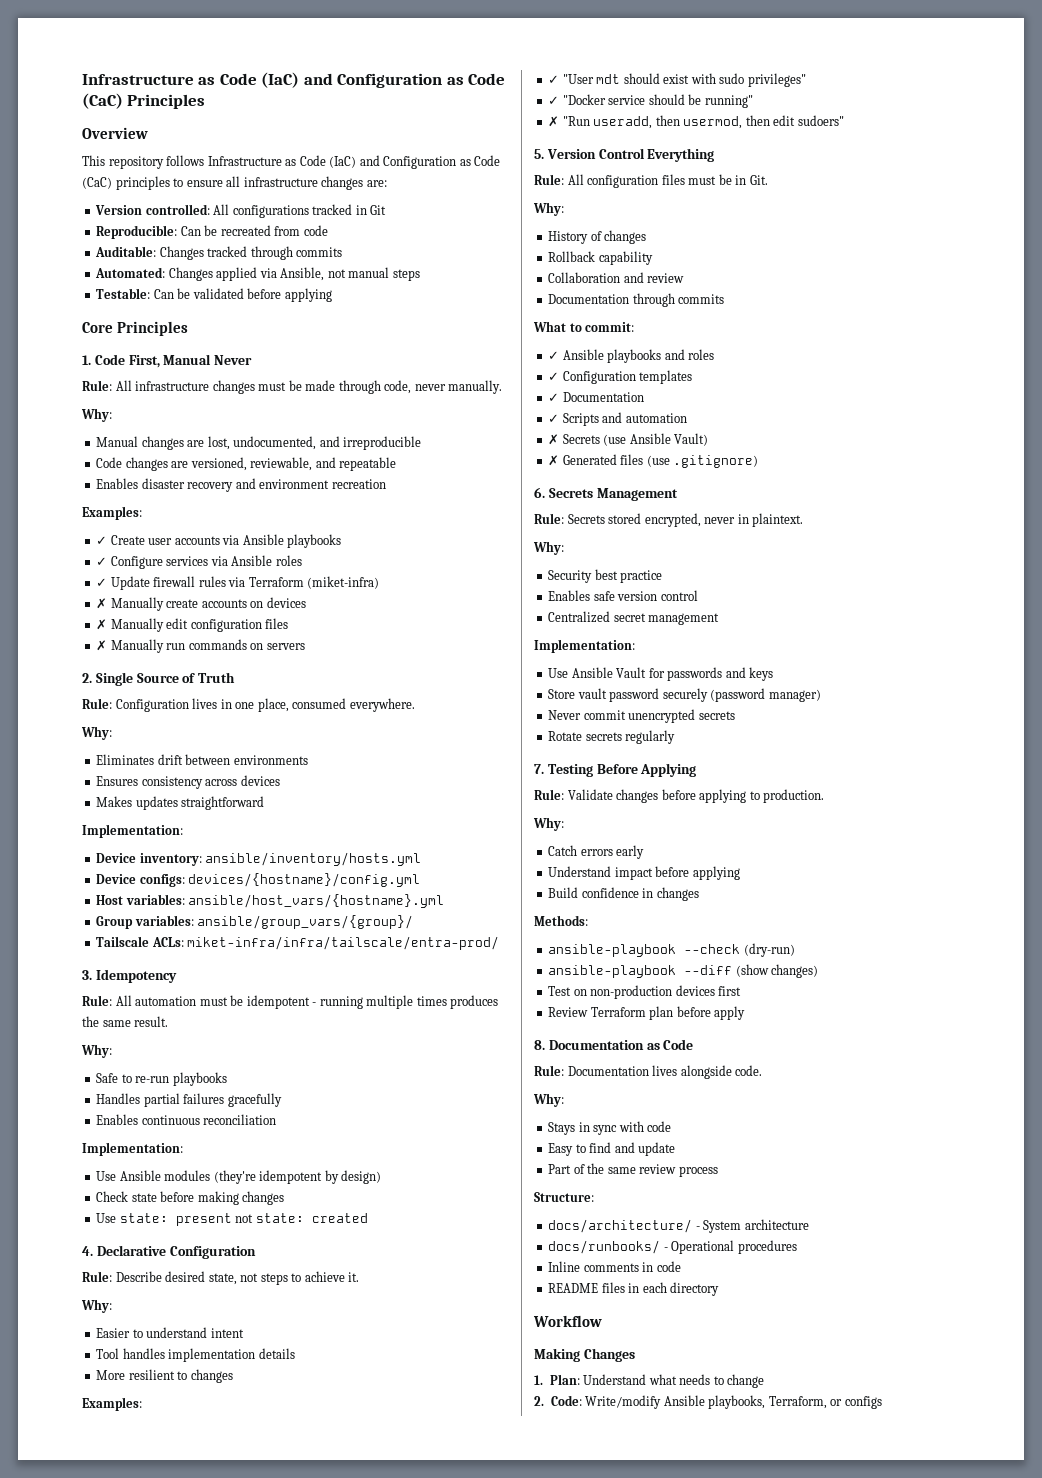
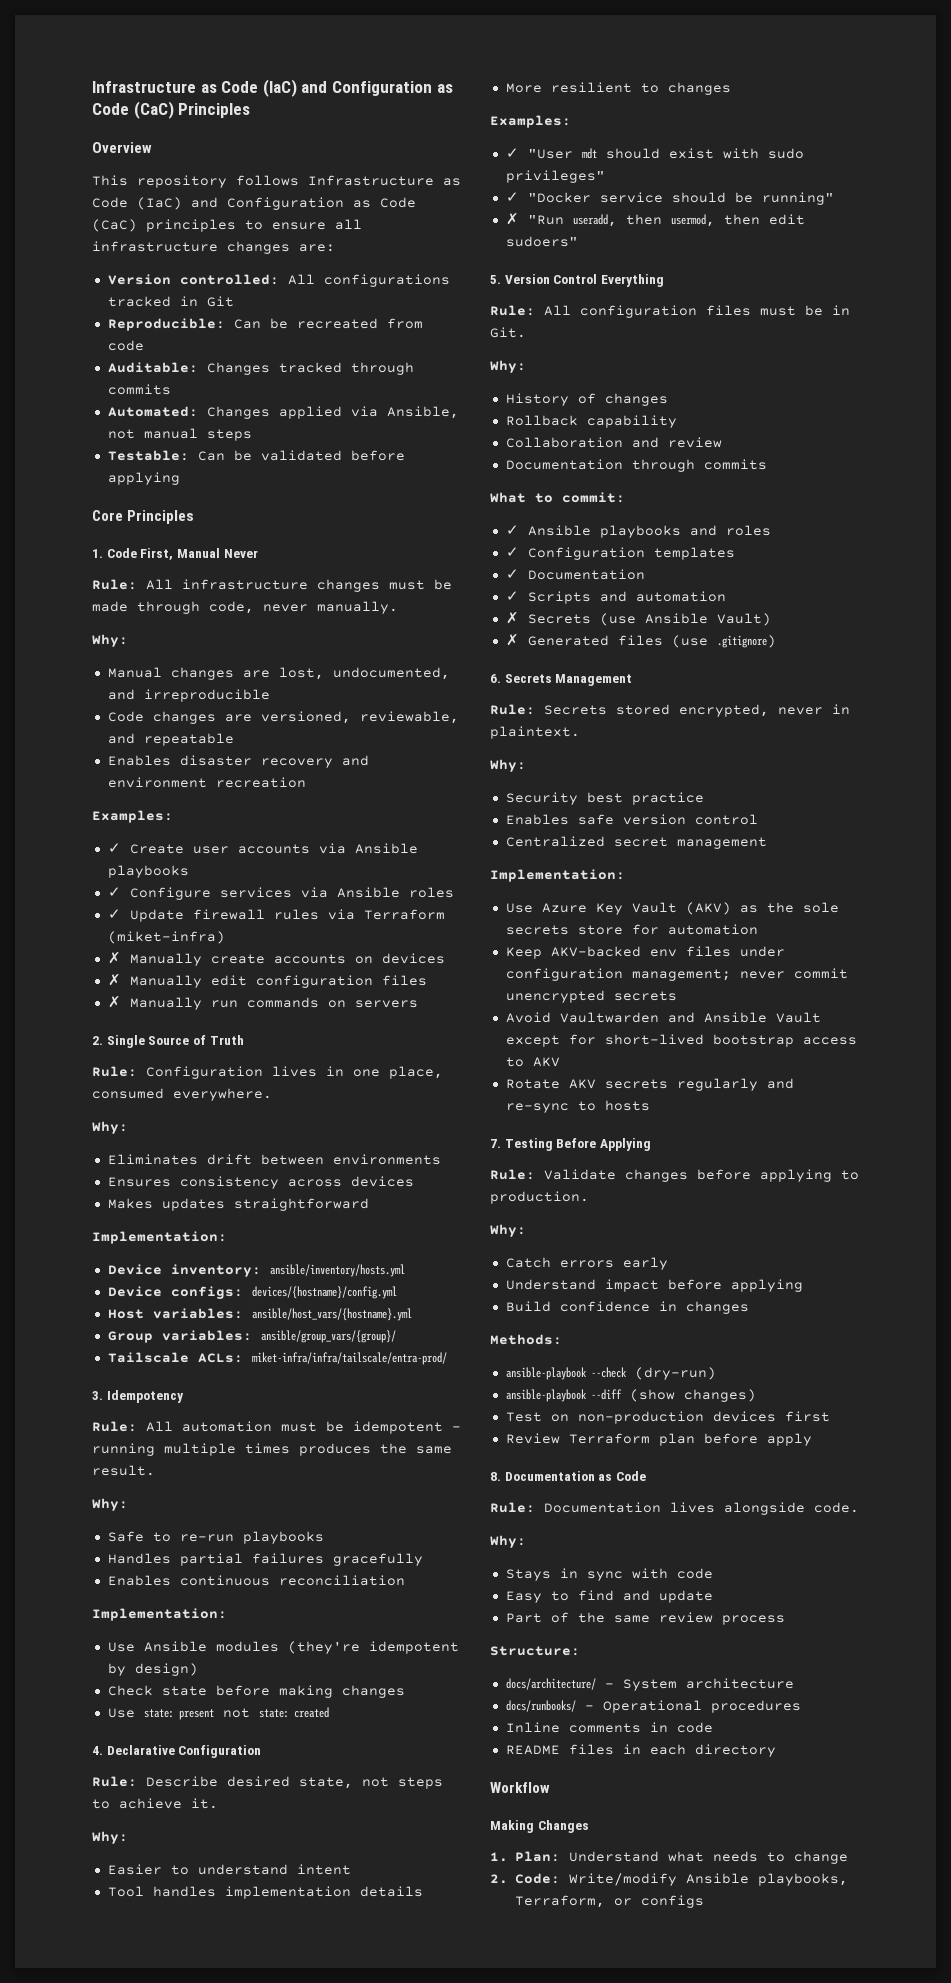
[571,667,774,681] [548,688,821,702] [548,709,735,723] Ansible Vault for passwords and keys // Store vault password securely (password manager) // Never commit unencrypted secrets -> [541,902,839,915] [505,924,758,935] [505,946,785,959] [505,968,848,981] [505,990,677,1003] [505,1012,821,1023] [505,1034,857,1047] [505,1057,560,1067] Azure Key Vault (AKV) as the sole secrets store for automation // Keep AKV-backed env files under configuration management; never commit unencrypted secrets // Avoid Vaultwarden and Ansible Vault except for short-lived bootstrap access to AKV
(583, 736) none -> [568,1079,596,1089] AKV
(676, 737) none -> [766,1078,794,1089] [505,1100,650,1113] and re-sync to hosts

